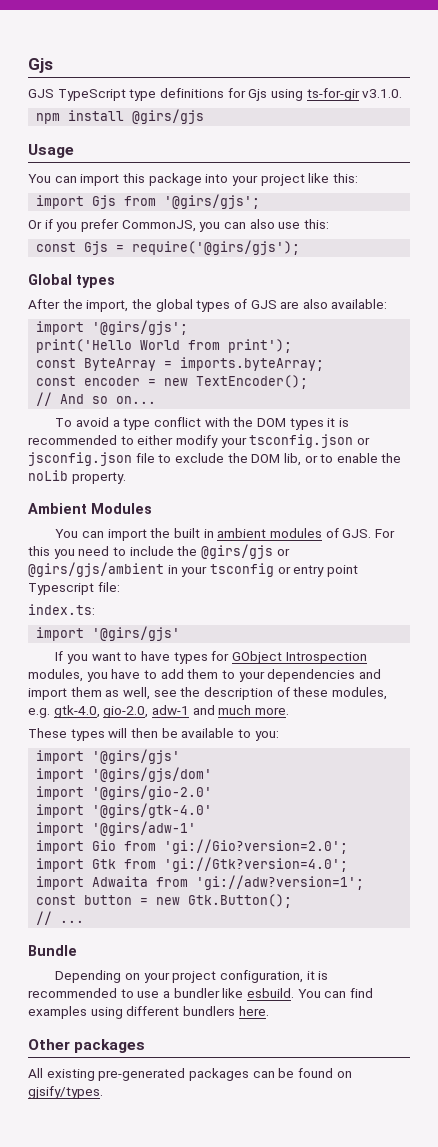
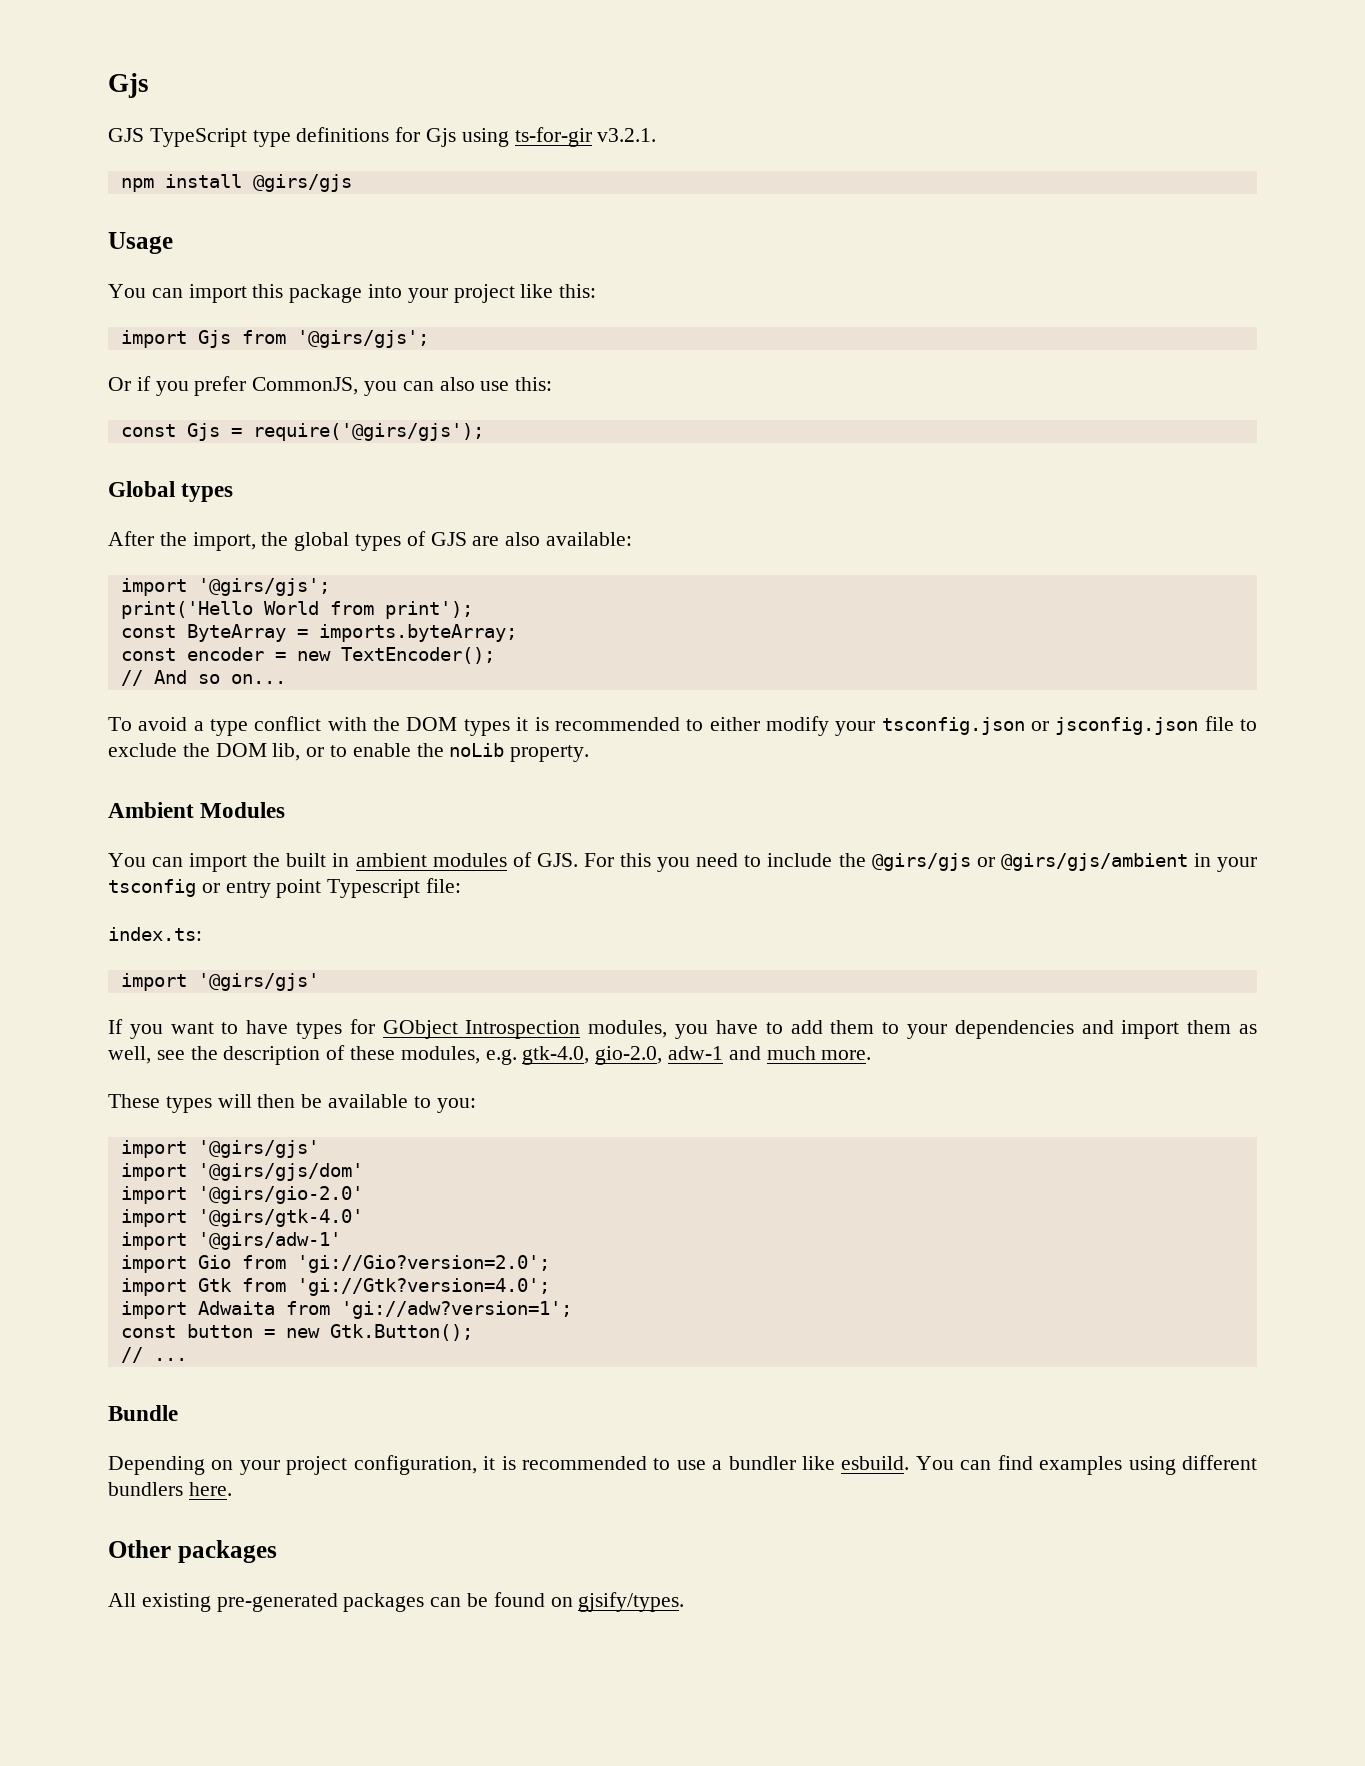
[362,89,403,98] v3.1.0. -> [597,128,657,142] v3.2.1.

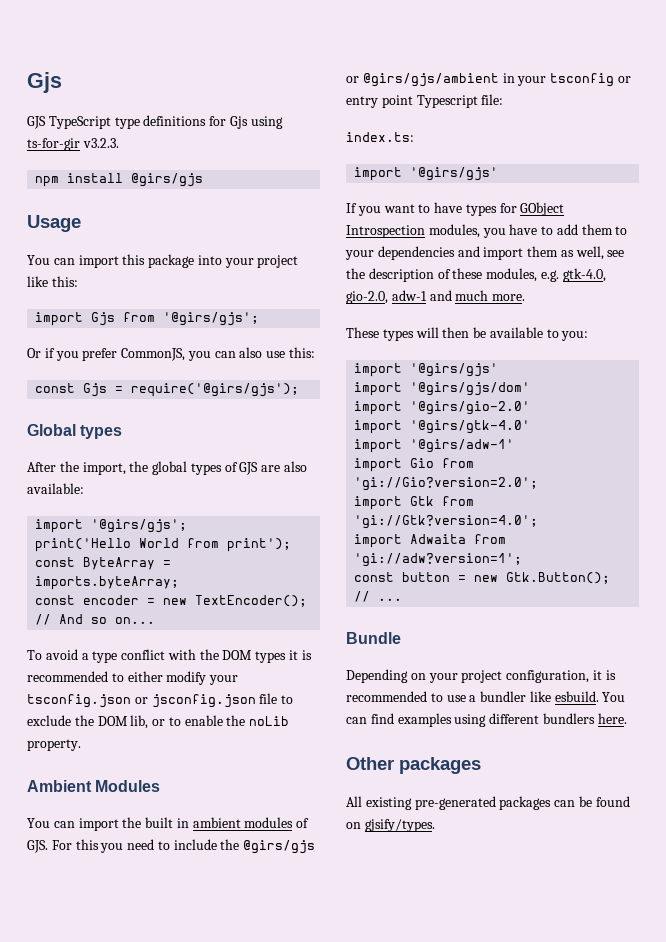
[597,128,657,142] v3.2.1. -> [82,138,119,148] v3.2.3.

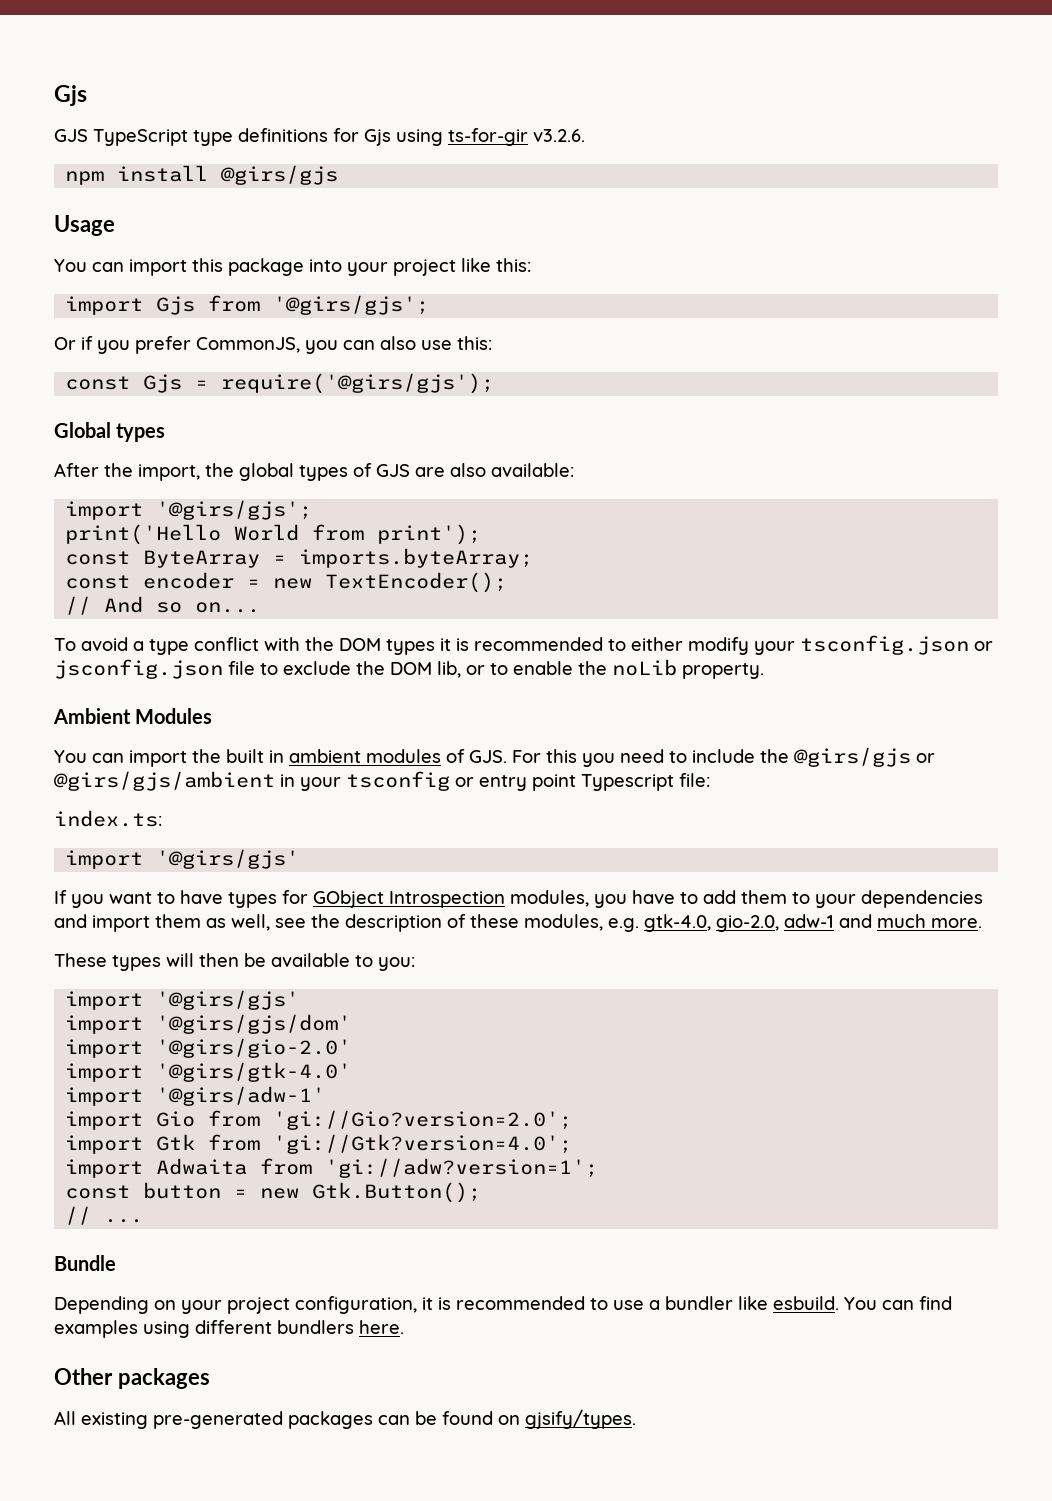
[82,138,119,148] v3.2.3. -> [533,129,585,142] v3.2.6.

